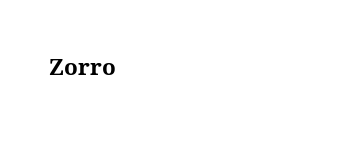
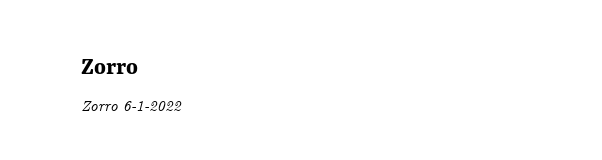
[49,59,116,75] Zorro -> [81,59,138,74] [81,101,182,111] Zorro // Zorro 6-1-2022

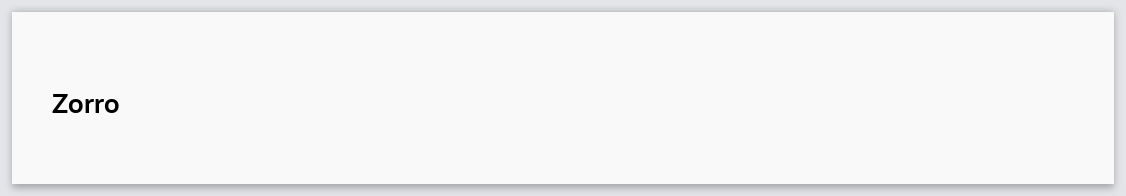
[81,59,138,74] [81,101,182,111] Zorro // Zorro 6-1-2022 -> [52,94,120,113] Zorro

